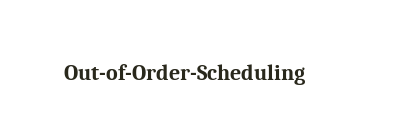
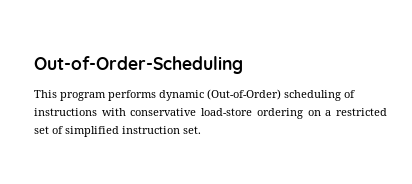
(305, 74) none -> [34,89,355,101] [34,108,388,119] [34,126,201,137] // This program performs dynamic (Out-of-Order) scheduling of instructions with conservative load-store ordering on a restricted set of simplified instruction set.

